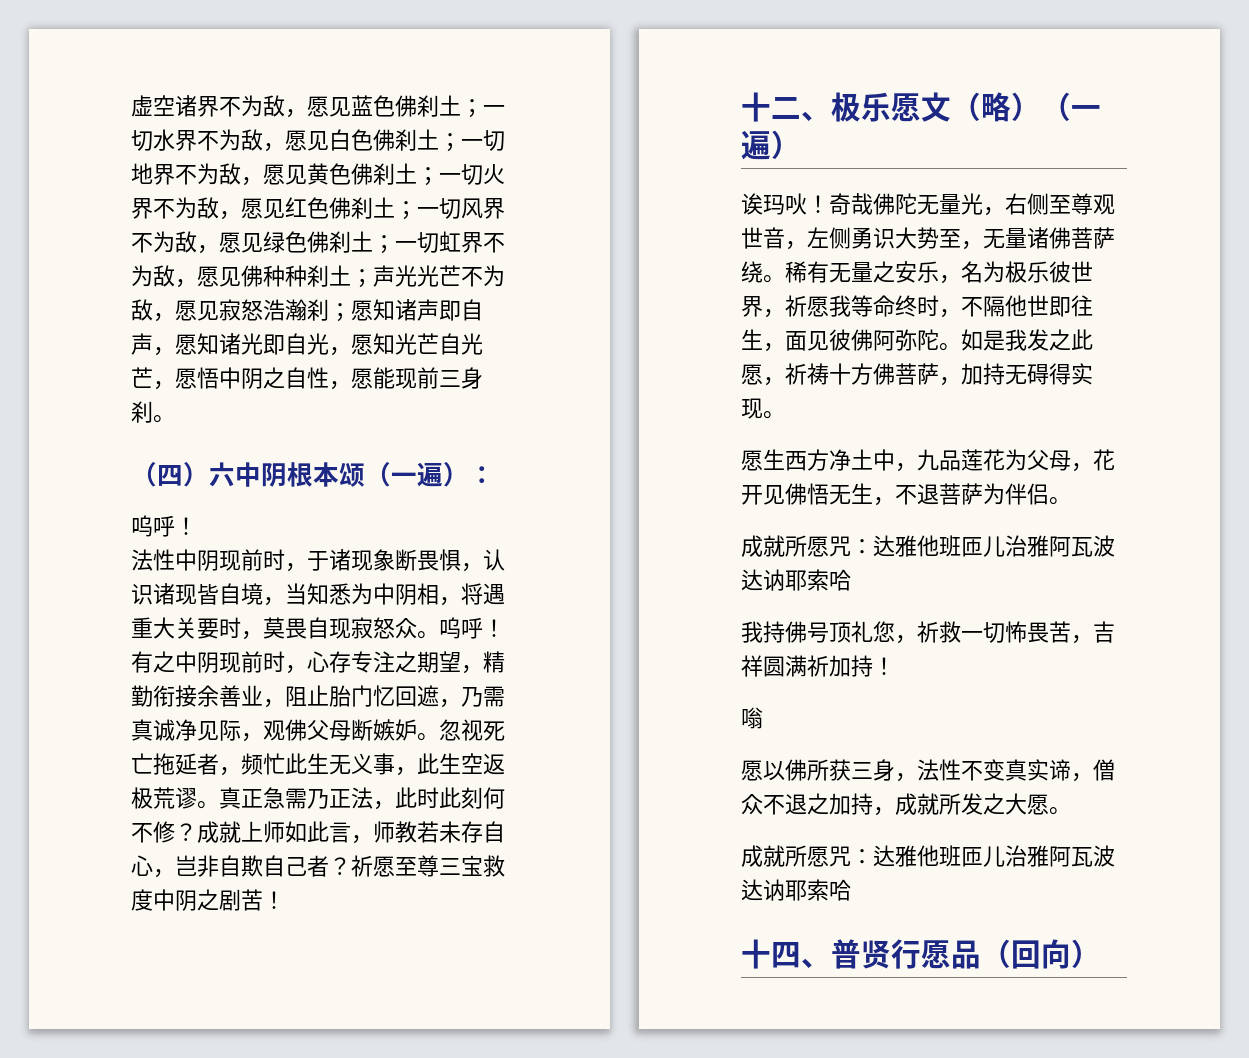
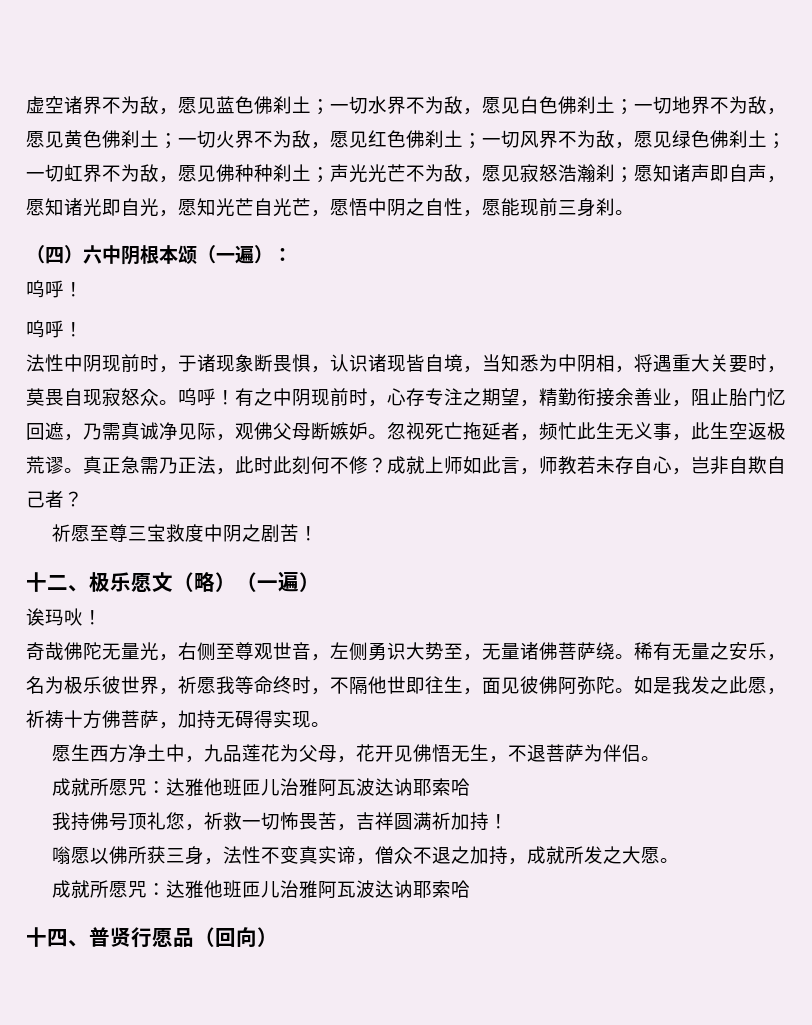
(197, 526) none -> [26,320,83,338] // 呜呼！
(351, 866) none -> (83, 499) //
(829, 204) none -> (102, 617) //
(763, 718) // -> (72, 855) none

